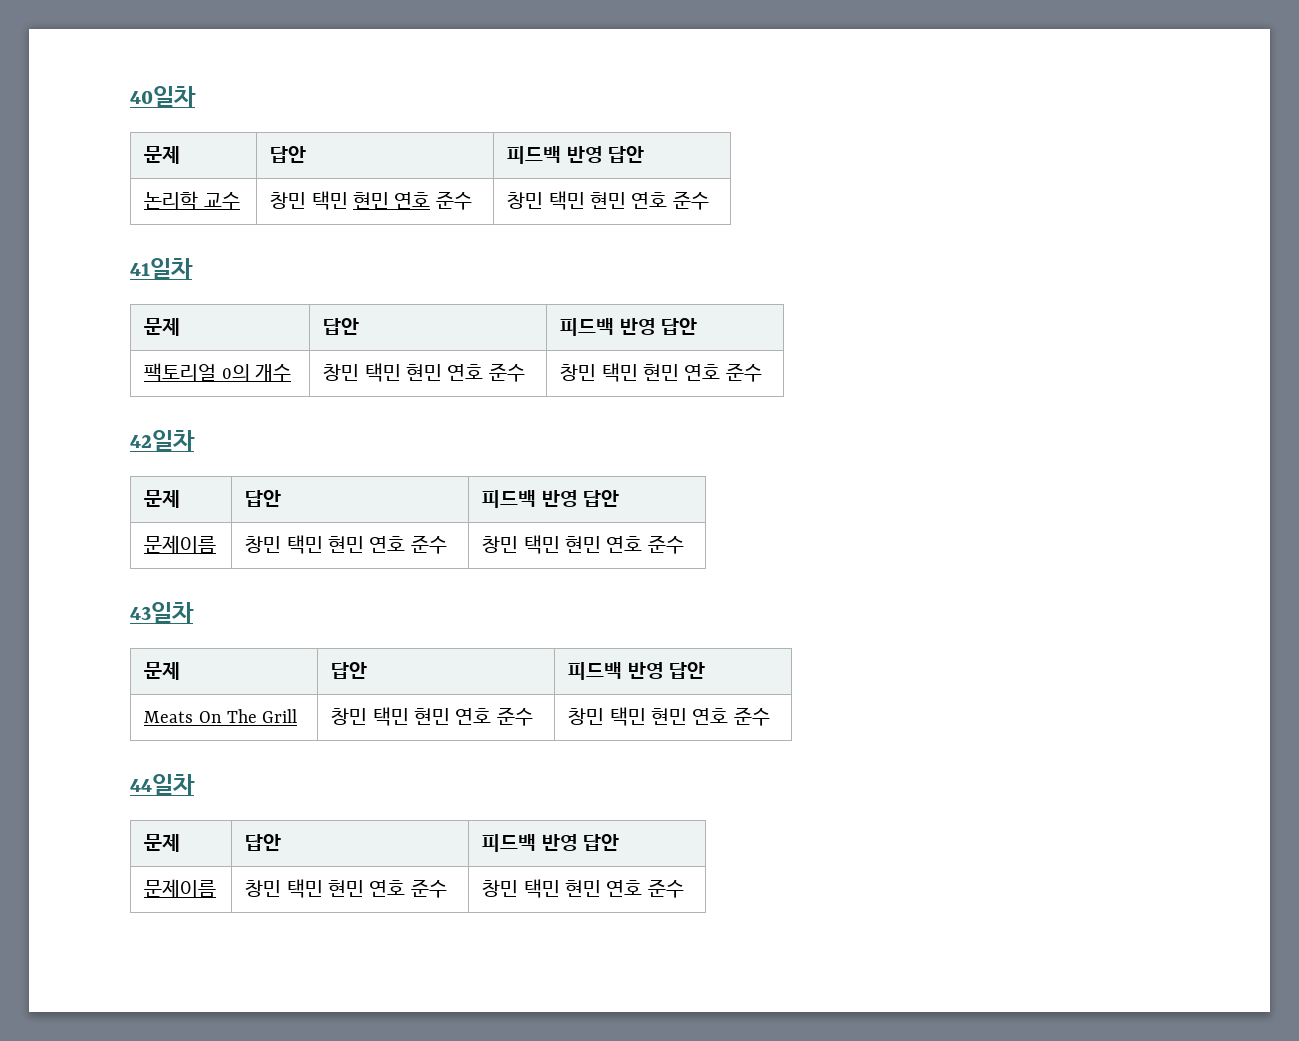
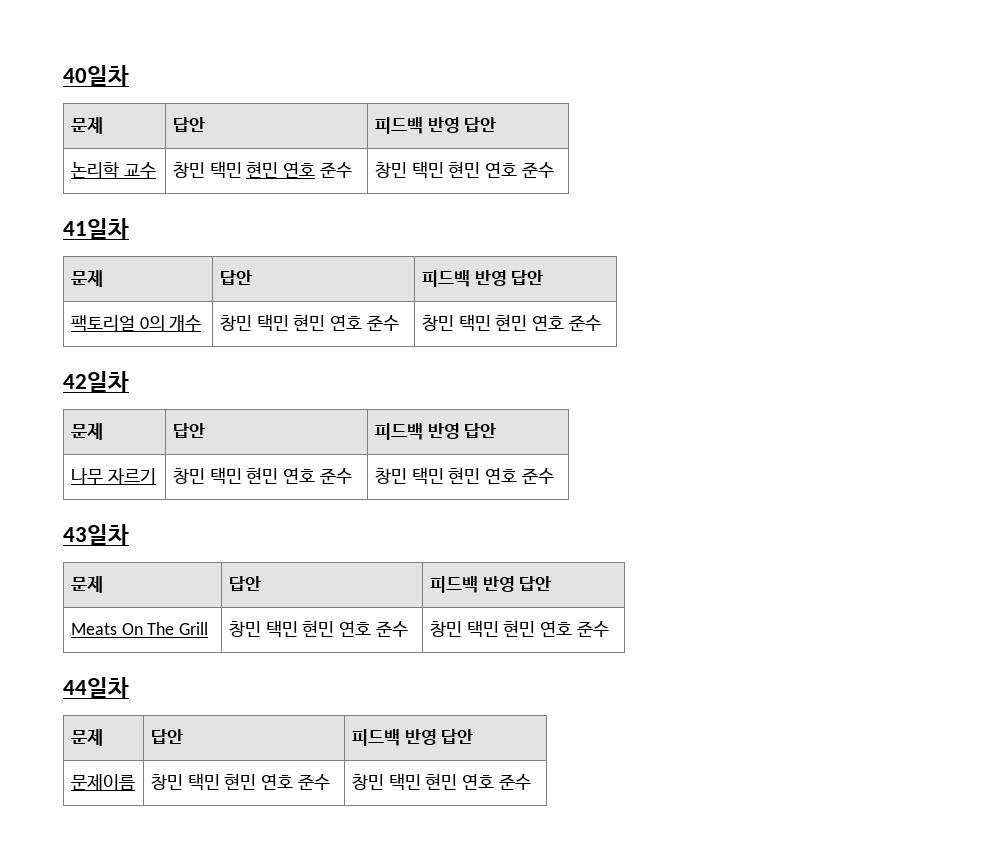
[144,535,217,554] 문제이름 -> [70,467,156,484] 나무 자르기

